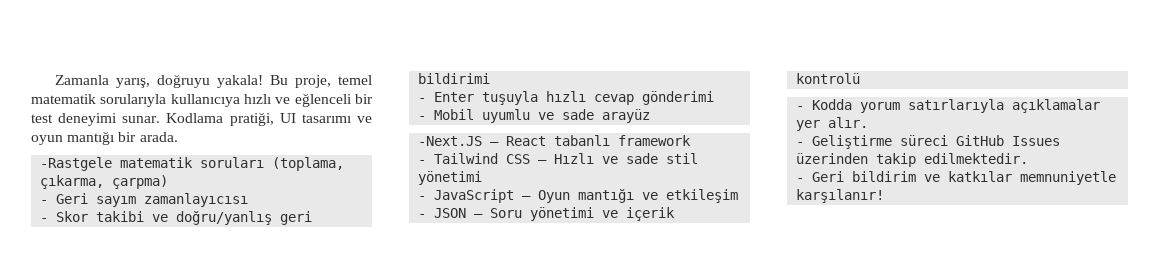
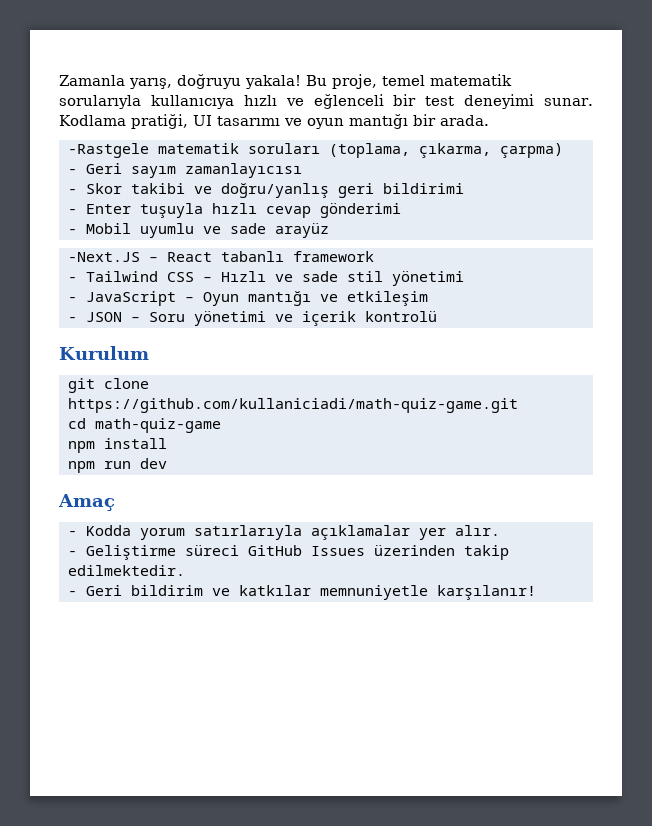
(861, 78) none -> [59,346,149,360] [68,378,149,393] [68,398,518,413] [68,418,221,433] [68,438,167,453] [68,458,167,473] [58,494,115,511] // Kurulum // git clone https://github.com/kullaniciadi/math-quiz-game.git // cd math-quiz-game // npm install // npm run dev // Amaç

